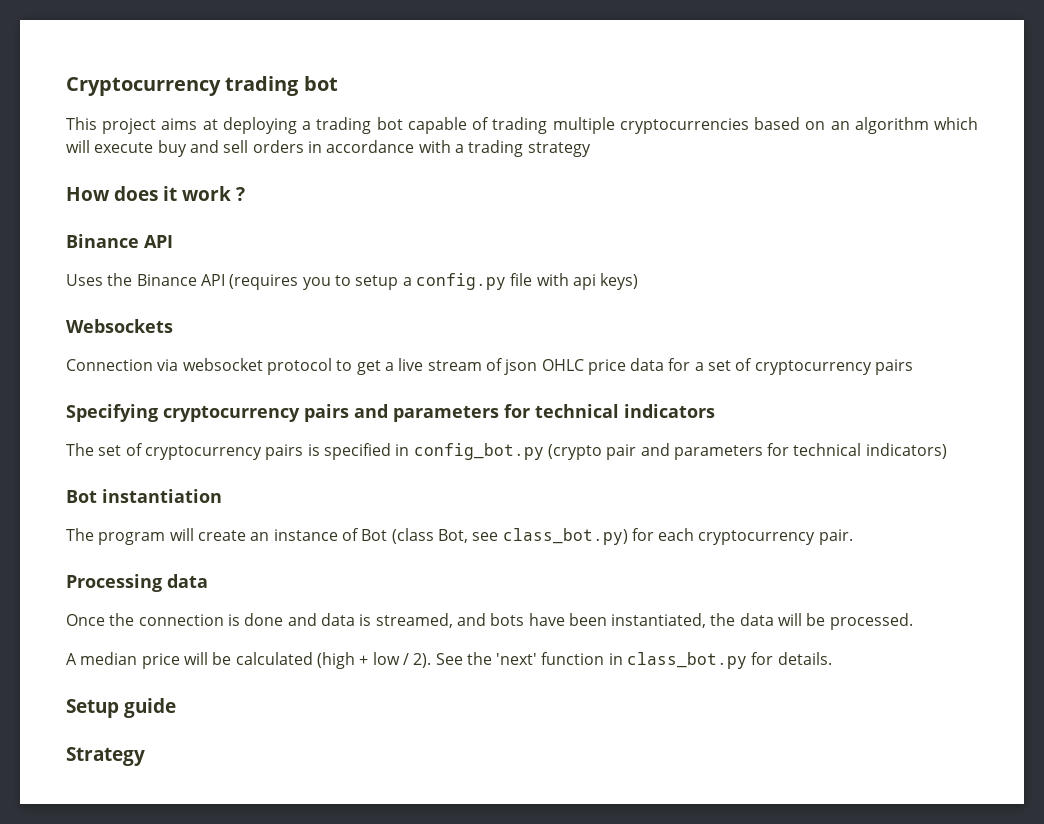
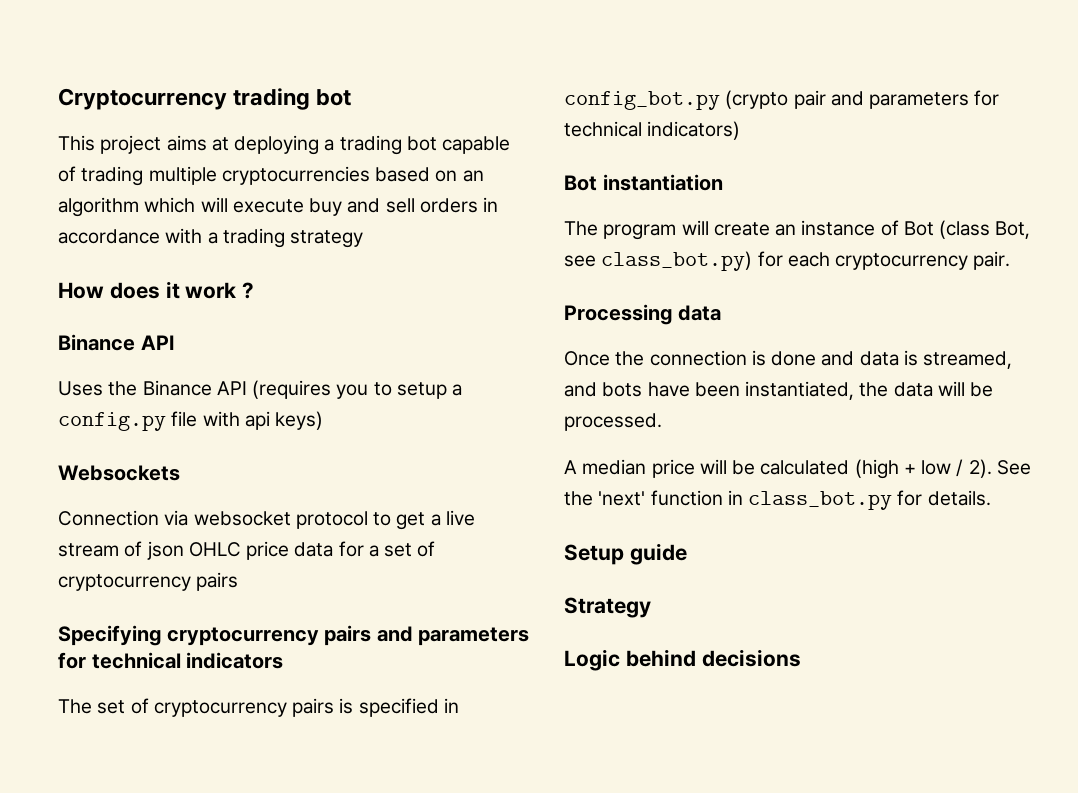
(145, 756) none -> [564,649,801,671] // Logic behind decisions

